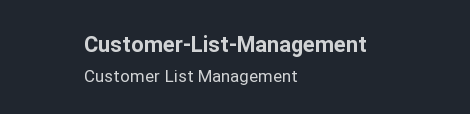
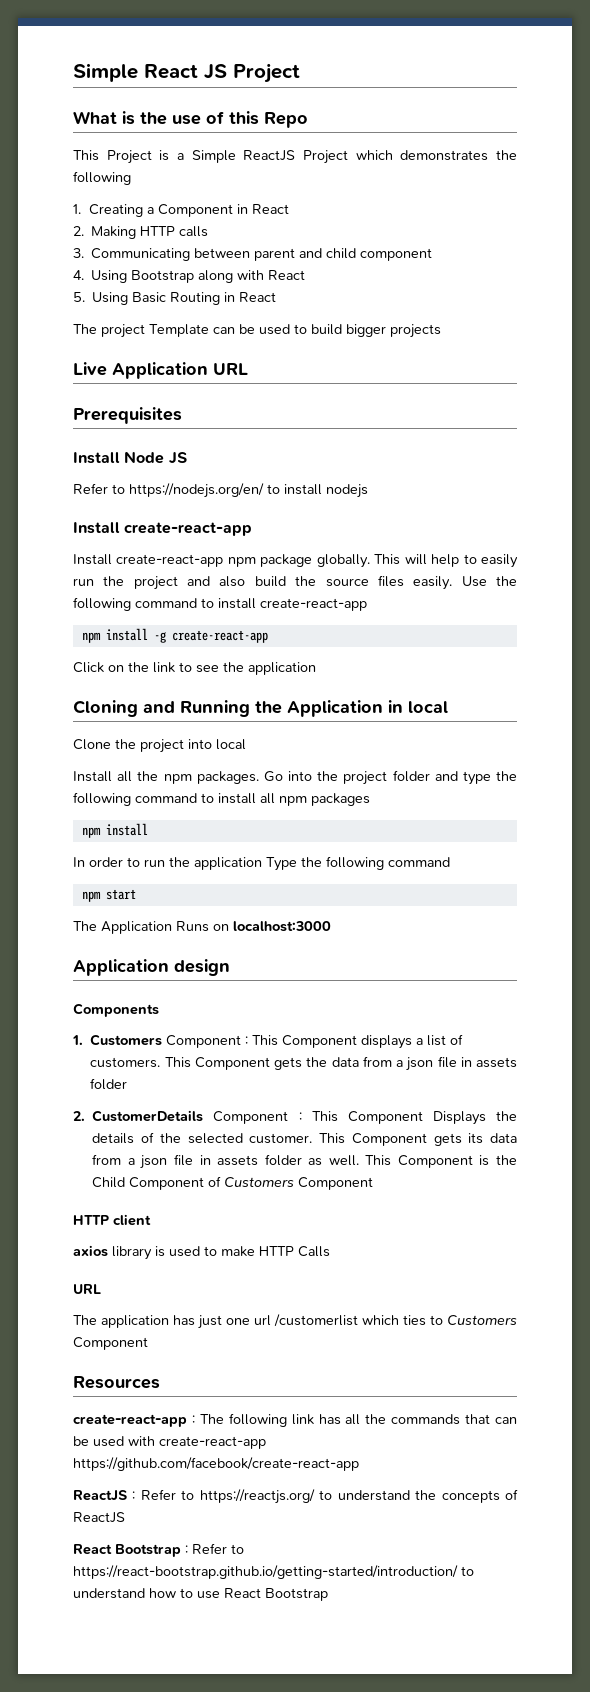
[84,35,367,57] [84,70,299,85] Customer-List-Management // Customer List Management -> [73,63,300,83] [73,111,308,128] [73,150,517,164] [73,171,131,185] [73,204,290,217] [73,226,209,239] [73,248,433,261] [73,270,306,283] [73,292,277,305] [73,324,441,338] [73,362,248,379] [73,407,182,424] [73,451,187,464] [73,483,368,498] [73,522,253,536] [73,554,519,568] [73,575,517,590] [73,597,367,611] [81,628,268,643] [73,662,316,675] [73,700,448,717] [73,739,246,753] [73,770,517,785] [73,792,370,806] [81,823,148,838] [73,856,450,871] [81,889,136,902] [73,921,331,934] [73,959,230,976] [73,1003,159,1017] [72,1034,464,1049] [90,1056,517,1071] [90,1078,128,1090] [73,1110,517,1125] [92,1132,517,1146] [92,1154,517,1169] [92,1176,374,1190] [73,1214,151,1226] [73,1245,330,1260] [73,1284,101,1294] [73,1314,517,1329] [73,1337,148,1350] [73,1376,160,1389] [73,1413,517,1427] [73,1436,266,1449] [73,1457,359,1471] [73,1489,518,1504] [73,1512,125,1523] [73,1543,244,1557] [73,1565,474,1579] [73,1588,328,1601] Simple React JS Project // What is the use of this Repo // This Project is a Simple ReactJS Project which demonstrates the following // 1. Creating a Component in React // 2. Making HTTP calls // 3. Communicating between parent and child component // 4. Using Bootstrap along with React // 5. Using Basic Routing in React // The project Template can be used to build bigger projects // Live Application URL // Prerequisites // Install Node JS // Refer to https://nodejs.org/en/ to install nodejs // Install create-react-app // Install create-react-app npm package globally. This will help to easily run the project and also build the source files easily. Use the following command to install create-react-app // npm install -g create-react-app // Click on the link to see the application // Cloning and Running the Application in local // Clone the project into local // Install all the npm packages. Go into the project folder and type the following command to install all npm packages // npm install // In order to run the application Type the following command // npm start // The Application Runs on localhost:3000 // Application design // Components // 1. Customers Component : This Component displays a list of customers. This Component gets the data from a json file in assets folder // 2. CustomerDetails Component : This Component Displays the details of the selected customer. This Component gets its data from a json file in assets folder as well. This Component is the Child Component of Customers Component // HTTP client // axios library is used to make HTTP Calls // URL // The application has just one url /customerlist which ties to Customers Component // Resources // create-react-app : The following link has all the commands that can be used with create-react-app https://github.com/facebook/create-react-app // ReactJS : Refer to https://reactjs.org/ to understand the concepts of ReactJS // React Bootstrap : Refer to https://react-bootstrap.github.io/getting-started/introduction/ to understand how to use React Bootstrap

